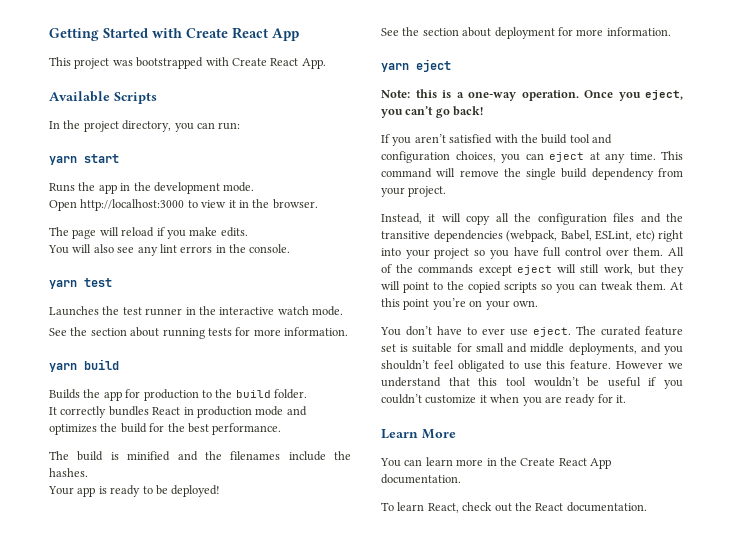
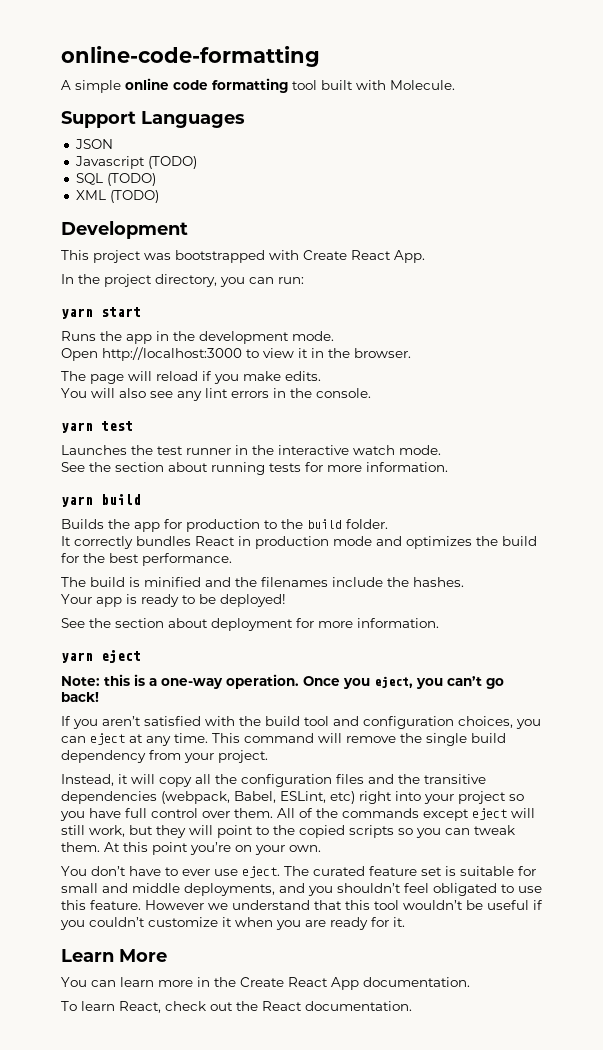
[49,27,299,41] Getting Started with Create React App -> [61,46,320,67] [61,78,455,93] [61,111,245,128] [74,139,113,149] [74,156,197,169] [75,173,156,186] [75,190,159,203] [61,221,188,239] online-code-formatting // A simple online code formatting tool built with Molecule. // Support Languages // JSON // Javascript (TODO) // SQL (TODO) // XML (TODO) // Development
[49,91,157,104] // Available Scripts -> (425, 256) none

